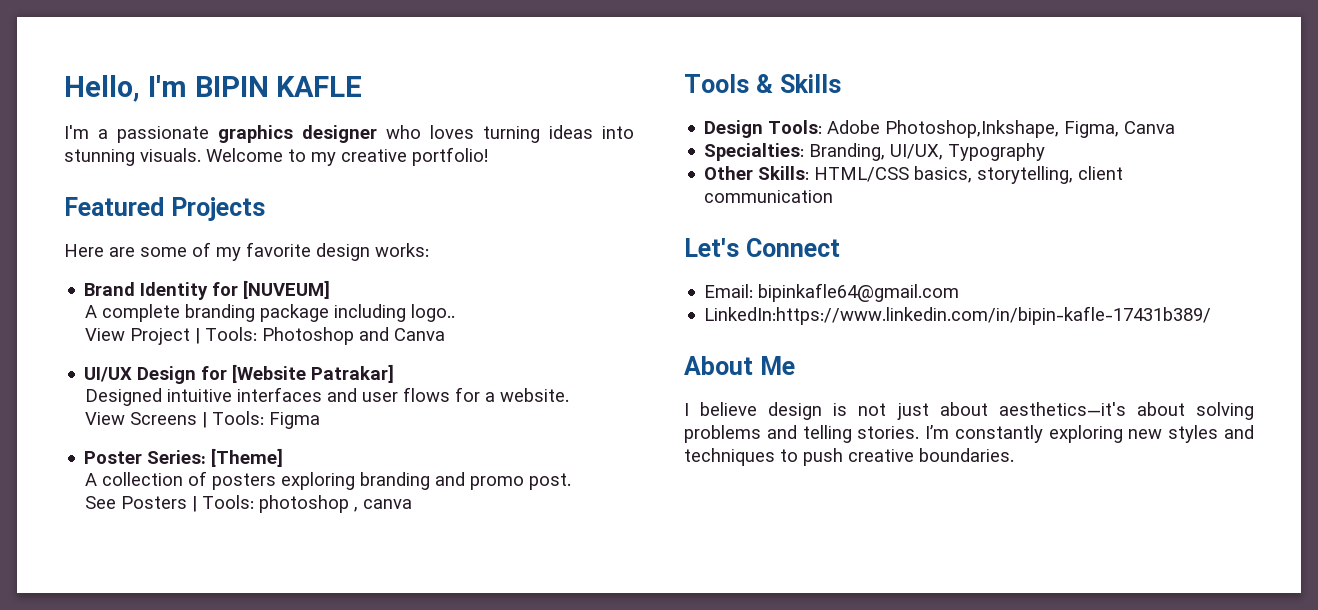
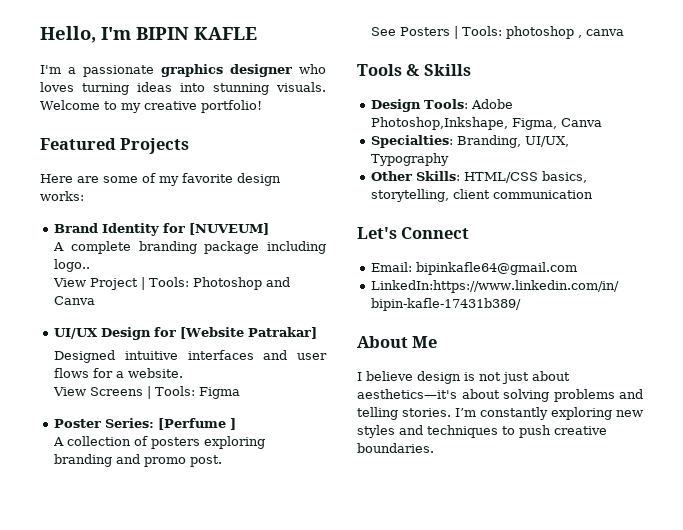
[211,448,284,467] [Theme] -> [158,418,237,430] [Perfume ]

